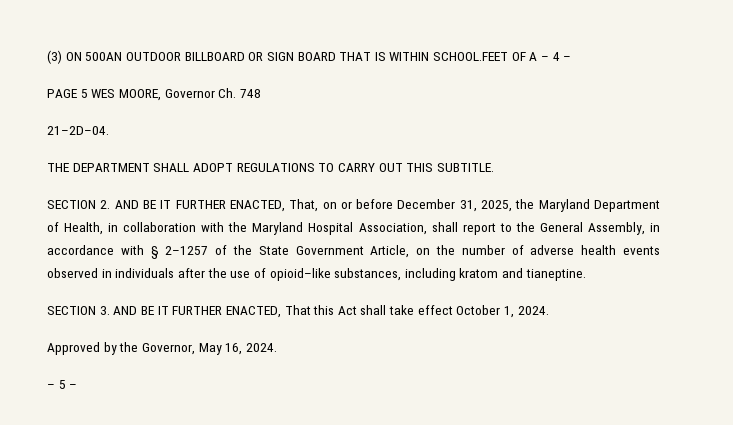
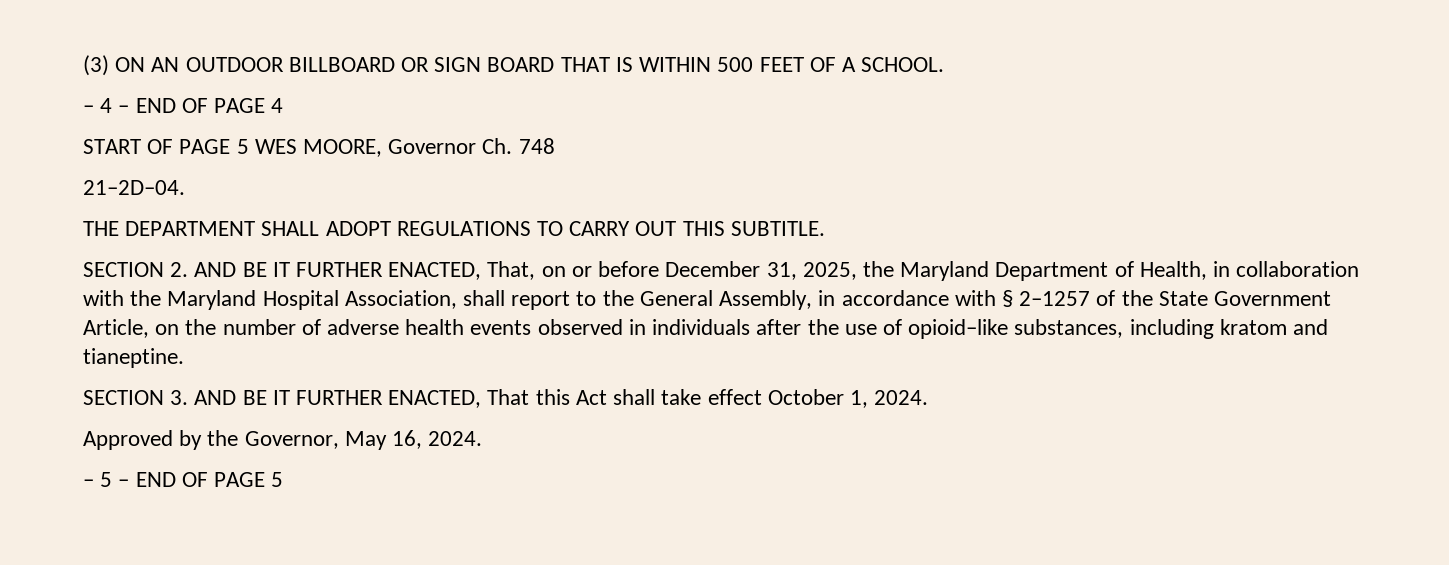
[85,52,123,61] 500AN -> [151,57,180,72] AN
[433,52,509,61] SCHOOL.FEET -> [717,57,804,72] 500 FEET
(538, 56) none -> [861,57,945,72] SCHOOL. //
(572, 58) // -> [135,98,284,113] [83,139,174,154] END OF PAGE 4 // START OF
(78, 386) none -> [135,472,284,487] END OF PAGE 5

